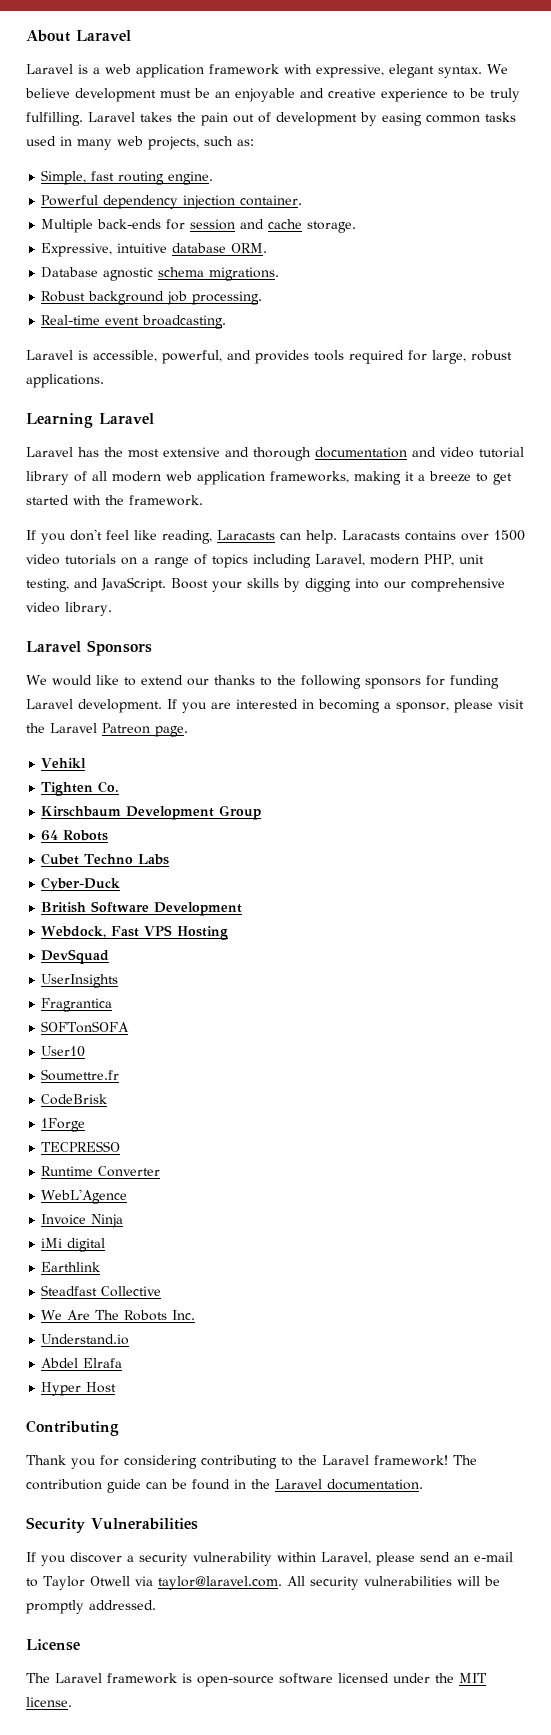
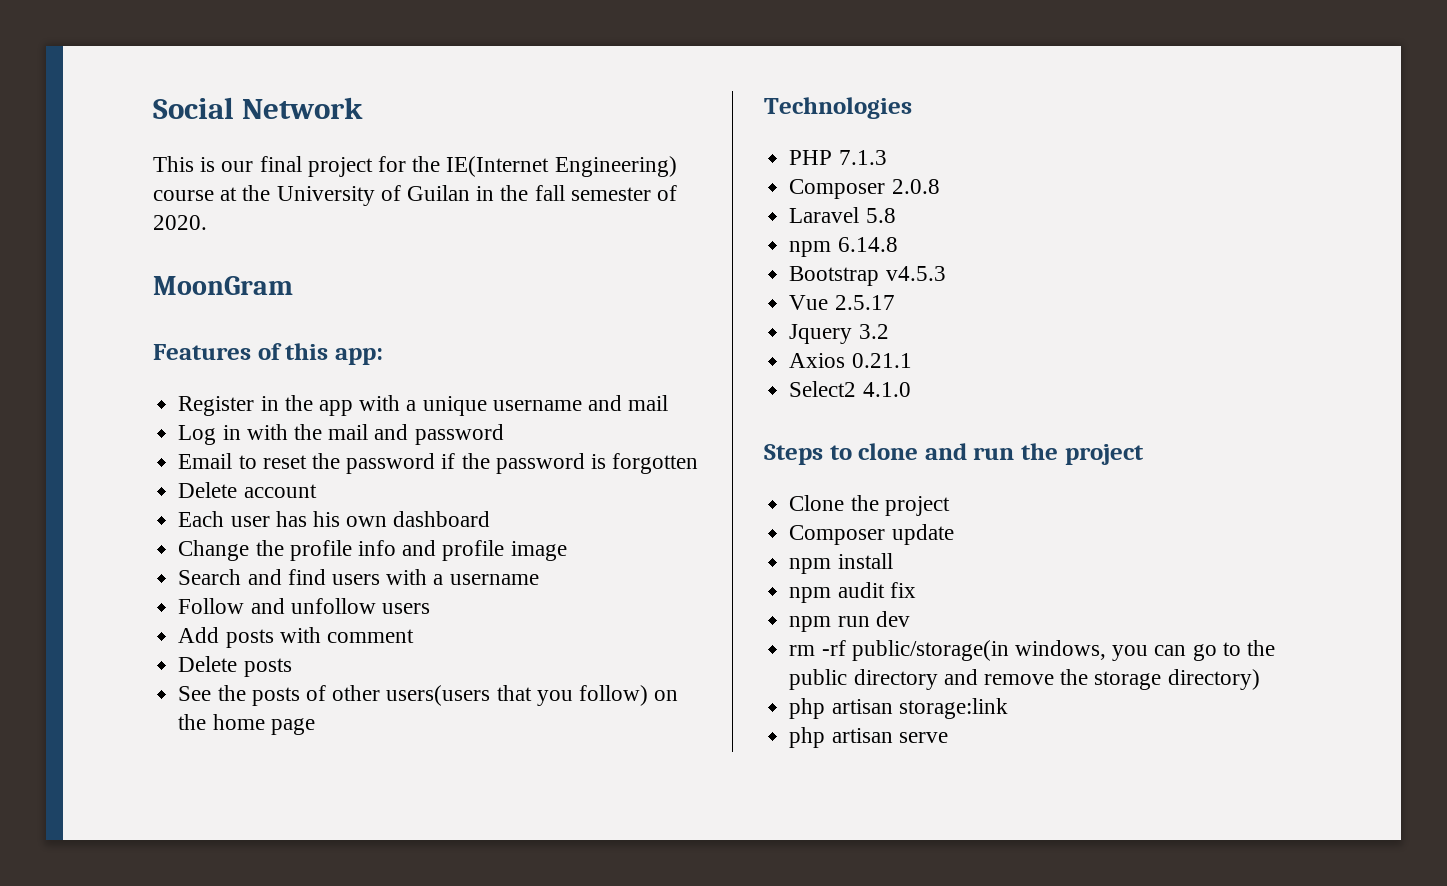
[26,30,131,42] [26,64,508,78] [25,88,520,102] [26,112,516,126] [26,136,254,150] [41,170,214,185] [41,195,303,209] [41,219,357,233] [41,243,268,257] [41,267,280,281] [41,291,263,305] [41,315,227,329] [26,350,512,364] [26,374,104,388] [26,413,154,428] [26,447,524,461] [26,471,512,485] [26,495,203,506] [26,529,525,544] [26,554,484,568] [26,577,505,592] [26,602,112,616] [26,640,152,656] [26,675,499,689] [26,699,524,713] [26,723,188,737] [41,758,87,768] [41,781,120,796] [41,805,262,820] [41,830,109,841] [41,853,170,865] [41,877,121,892] [41,901,243,916] [41,925,229,940] [41,949,110,964] [41,974,119,988] [41,998,113,1012] [41,1021,130,1033] [41,1046,86,1057] [41,1069,120,1081] [41,1094,108,1105] [41,1118,86,1132] [41,1141,121,1152] [41,1166,161,1177] [41,1189,128,1204] [41,1214,124,1228] [41,1238,106,1252] [41,1262,101,1272] [41,1285,162,1297] [41,1310,196,1321] [41,1334,130,1345] [41,1358,123,1368] [41,1382,117,1396] [26,1420,119,1436] [26,1455,477,1469] [26,1479,423,1493] [26,1517,198,1533] [26,1552,513,1566] [26,1576,500,1590] [26,1600,156,1614] [26,1639,80,1651] [26,1673,487,1687] [26,1697,72,1707] About Laravel // Laravel is a web application framework with expressive, elegant syntax. We believe development must be an enjoyable and creative experience to be truly fulfilling. Laravel takes the pain out of development by easing common tasks used in many web projects, such as: // Simple, fast routing engine. // Powerful dependency injection container. // Multiple back-ends for session and cache storage. // Expressive, intuitive database ORM. // Database agnostic schema migrations. // Robust background job processing. // Real-time event broadcasting. // Laravel is accessible, powerful, and provides tools required for large, robust applications. // Learning Laravel // Laravel has the most extensive and thorough documentation and video tutorial library of all modern web application frameworks, making it a breeze to get started with the framework. // If you don't feel like reading, Laracasts can help. Laracasts contains over 1500 video tutorials on a range of topics including Laravel, modern PHP, unit testing, and JavaScript. Boost your skills by digging into our comprehensive video library. // Laravel Sponsors // We would like to extend our thanks to the following sponsors for funding Laravel development. If you are interested in becoming a sponsor, please visit the Laravel Patreon page. // Vehikl // Tighten Co. // Kirschbaum Development Group // 64 Robots // Cubet Techno Labs // Cyber-Duck // British Software Development // Webdock, Fast VPS Hosting // DevSquad // UserInsights // Fragrantica // SOFTonSOFA // User10 // Soumettre.fr // CodeBrisk // 1Forge // TECPRESSO // Runtime Converter // WebL'Agence // Invoice Ninja // iMi digital // Earthlink // Steadfast Collective // We Are The Robots Inc. // Understand.io // Abdel Elrafa // Hyper Host // Contributing // Thank you for considering contributing to the Laravel framework! The contribution guide can be found in the Laravel documentation. // Security Vulnerabilities // If you discover a security vulnerability within Laravel, please send an e-mail to Taylor Otwell via taylor@laravel.com. All security vulnerabilities will be promptly addressed. // License // The Laravel framework is open-source software licensed under the MIT license. -> [153,97,364,119] [153,156,677,177] [153,185,678,206] [153,215,207,230] [153,276,293,295] [153,343,383,365] [178,395,669,416] [178,424,504,445] [178,453,699,474] [178,482,317,498] [178,511,491,527] [178,540,567,561] [178,569,539,585] [178,598,430,614] [178,627,414,648] [178,656,292,677] [178,685,679,706] [178,714,315,735] [764,97,912,119] [789,150,887,165] [789,179,940,199] [789,207,896,223] [789,237,898,257] [789,266,946,286] [789,295,895,310] [789,324,889,344] [789,353,912,368] [789,381,911,397] [764,443,1144,465] [789,495,950,516] [789,524,954,545] [789,553,893,574] [789,582,916,603] [789,611,910,632] [789,640,1275,661] [789,669,1260,690] [789,698,1008,719] [789,727,948,748] Social Network // This is our final project for the IE(Internet Engineering) course at the University of Guilan in the fall semester of 2020. // MoonGram // Features of this app: // Register in the app with a unique username and mail // Log in with the mail and password // Email to reset the password if the password is forgotten // Delete account // Each user has his own dashboard // Change the profile info and profile image // Search and find users with a username // Follow and unfollow users // Add posts with comment // Delete posts // See the posts of other users(users that you follow) on the home page // Technologies // PHP 7.1.3 // Composer 2.0.8 // Laravel 5.8 // npm 6.14.8 // Bootstrap v4.5.3 // Vue 2.5.17 // Jquery 3.2 // Axios 0.21.1 // Select2 4.1.0 // Steps to clone and run the project // Clone the project // Composer update // npm install // npm audit fix // npm run dev // rm -rf public/storage(in windows, you can go to the public directory and remove the storage directory) // php artisan storage:link // php artisan serve

